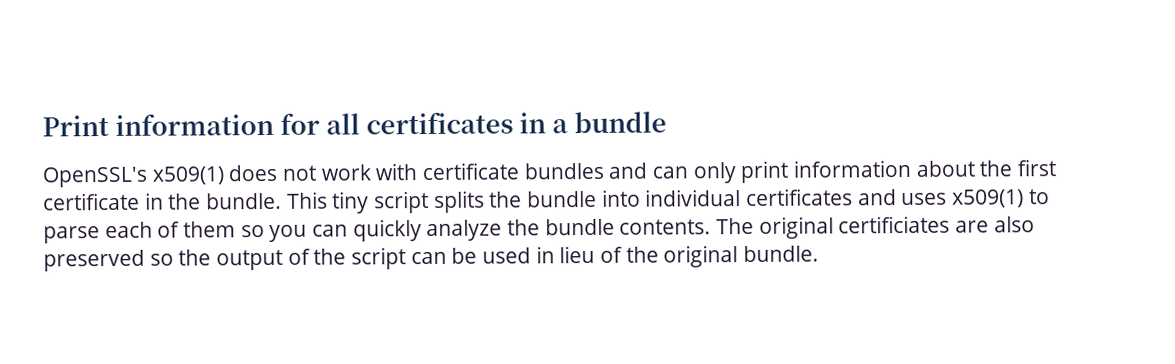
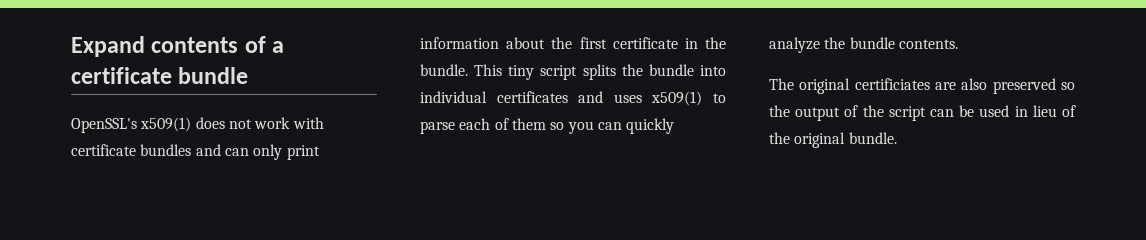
[42,111,569,137] Print information for all certificates in a -> [71,36,285,57] [71,67,172,84] Expand contents of a certificate
(712, 227) none -> (958, 44) //

